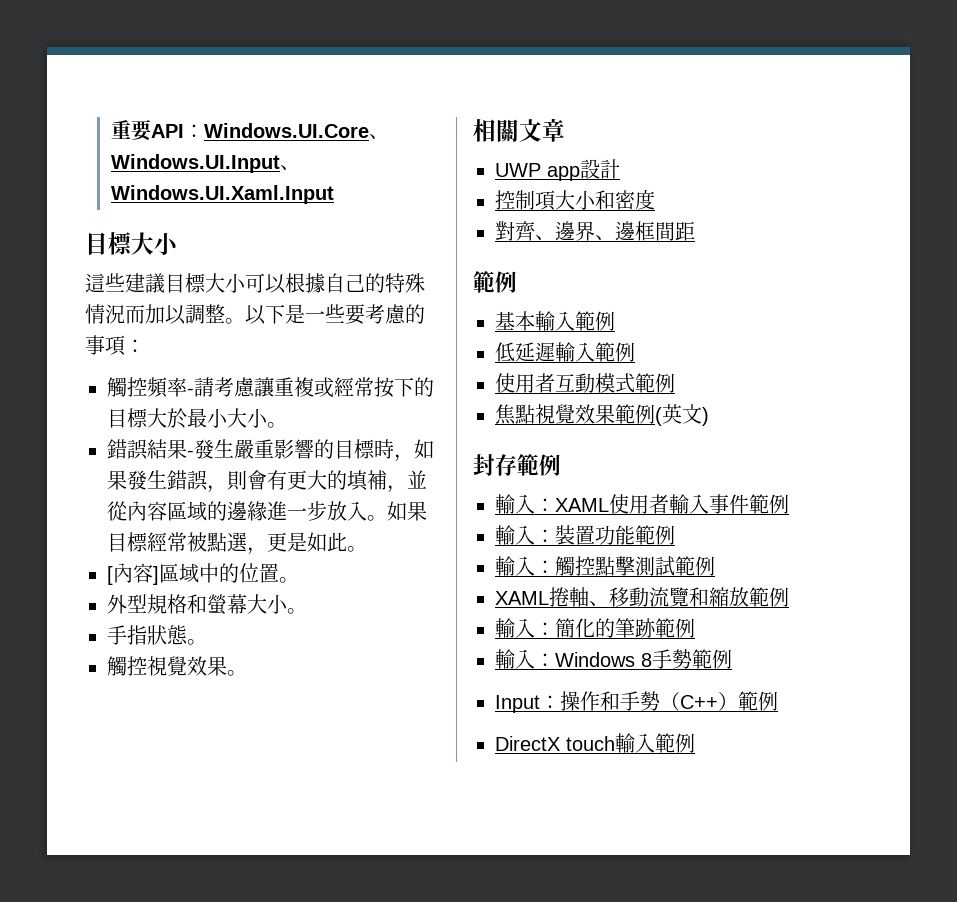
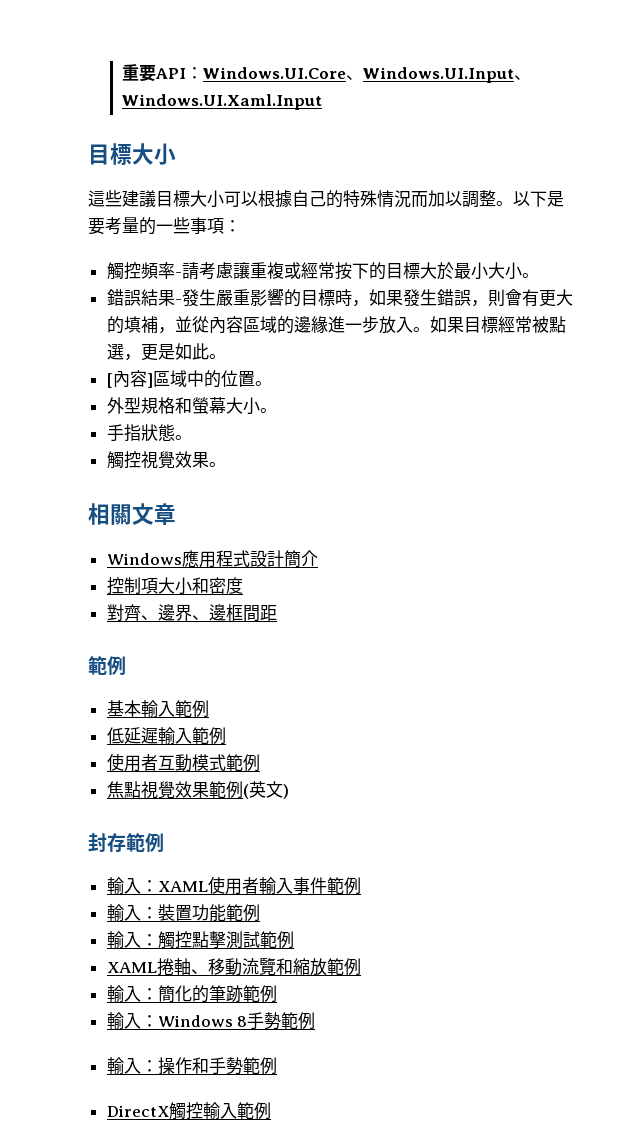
[305,304,425,325] 一些要考慮的 -> [88,217,190,235] 要考量的一些
[495,163,580,181] UWP app -> [106,550,250,568] Windows應用程式
(620, 169) none -> [283,550,318,568] 簡介
[495,695,540,713] Input -> [106,1057,141,1074] 輸入
[660,692,738,711] （C++） -> (243, 1066) none
[566,736,615,751] touch -> [168,1102,203,1120] 觸控

